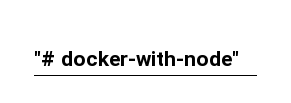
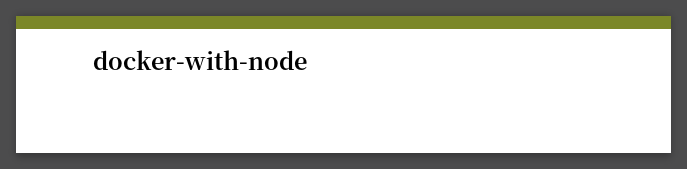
[34,51,239,66] "# docker-with-node" -> [93,50,307,70] docker-with-node

